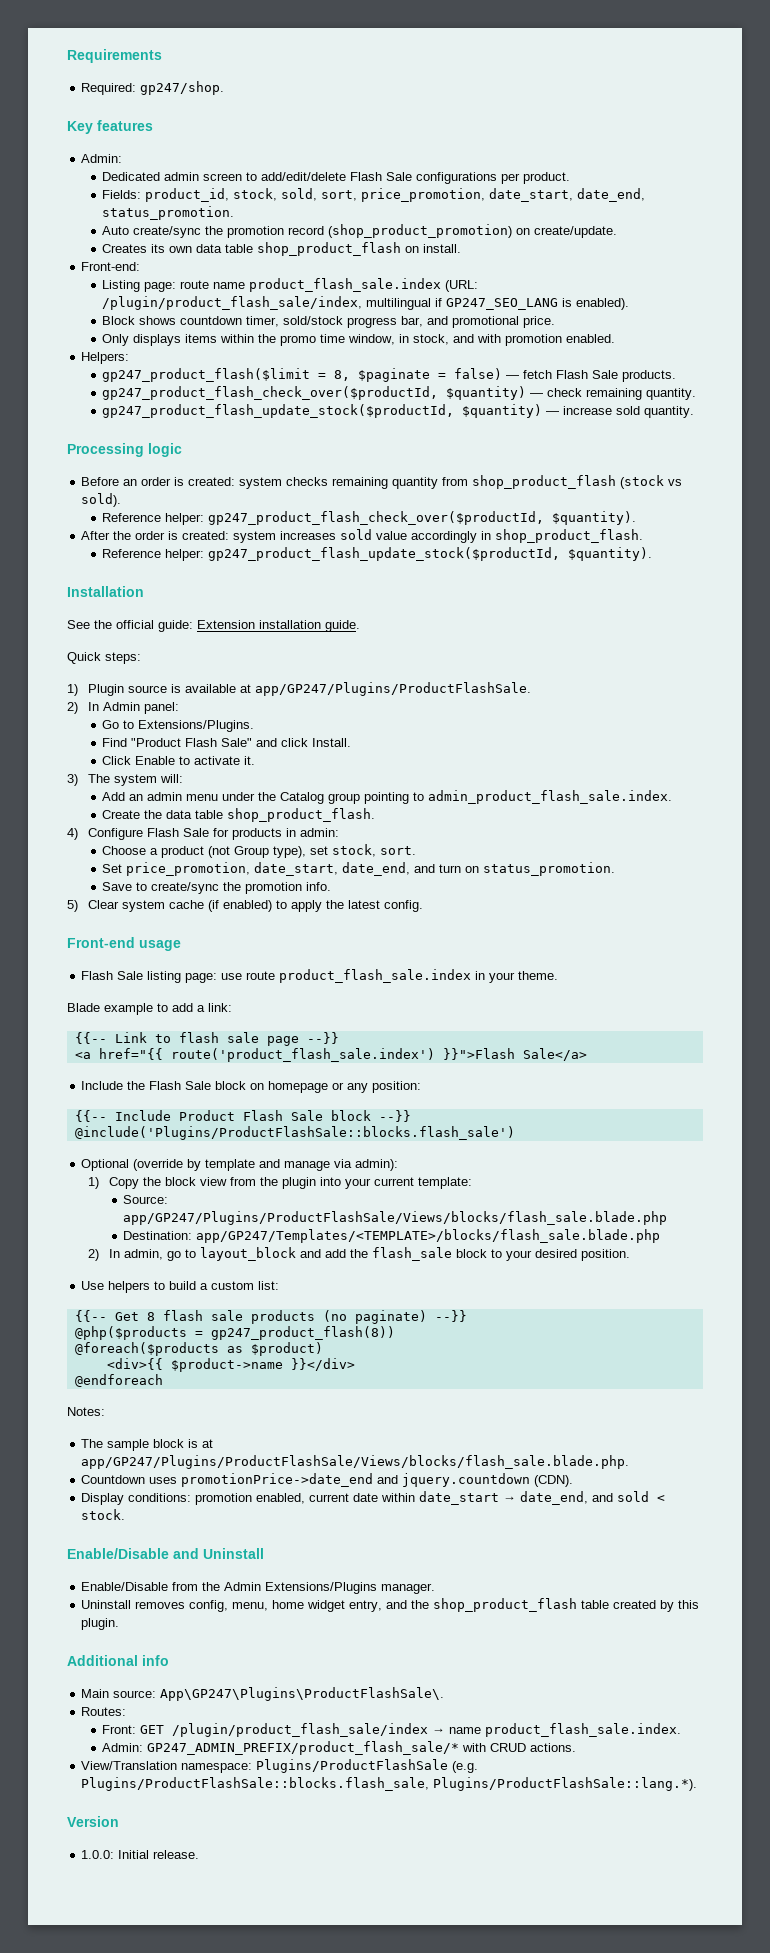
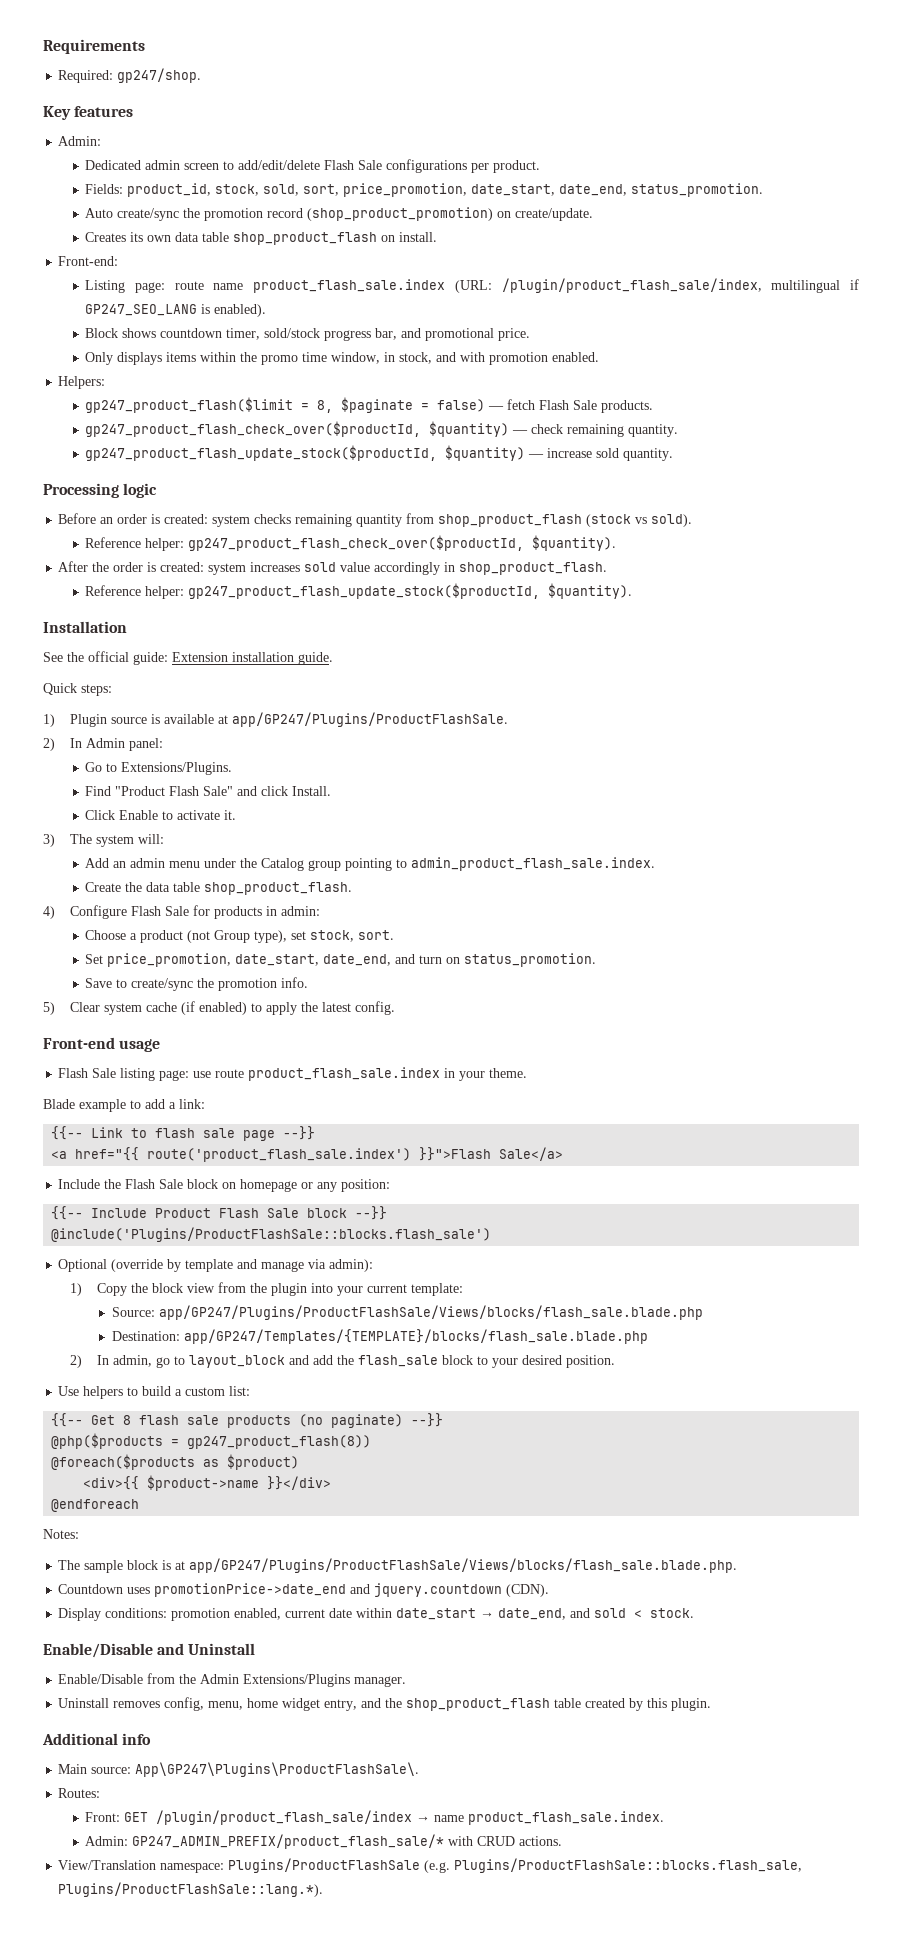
[196,1229,661,1243] app/GP247/Templates/<TEMPLATE>/blocks/flash_sale.blade.php -> [183,1329,648,1344] app/GP247/Templates/{TEMPLATE}/blocks/flash_sale.blade.php
[67,1816,119,1827] [81,1850,200,1859] // Version // 1.0.0: Initial release. -> (324, 1889) none

